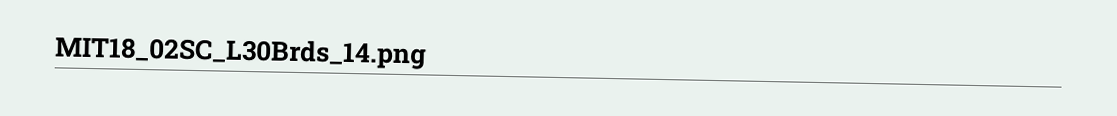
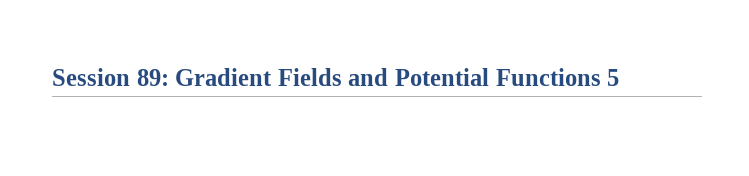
[54,35,427,70] MIT18_02SC_L30Brds_14.png -> [52,68,620,86] Session 89: Gradient Fields and Potential Functions 5

